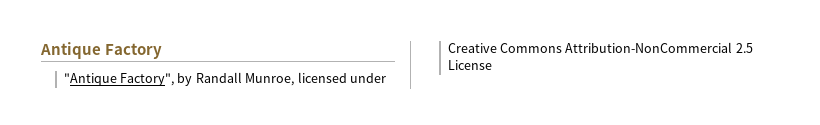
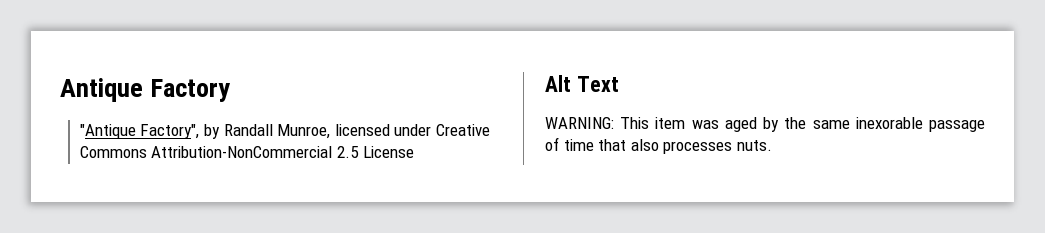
(492, 65) none -> [545,75,619,92] [545,117,985,132] [545,137,772,154] // Alt Text // WARNING: This item was aged by the same inexorable passage of time that also processes nuts.

